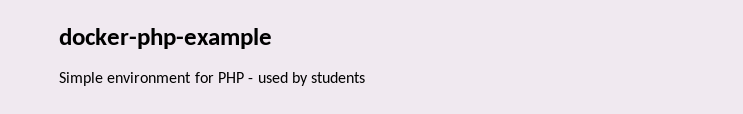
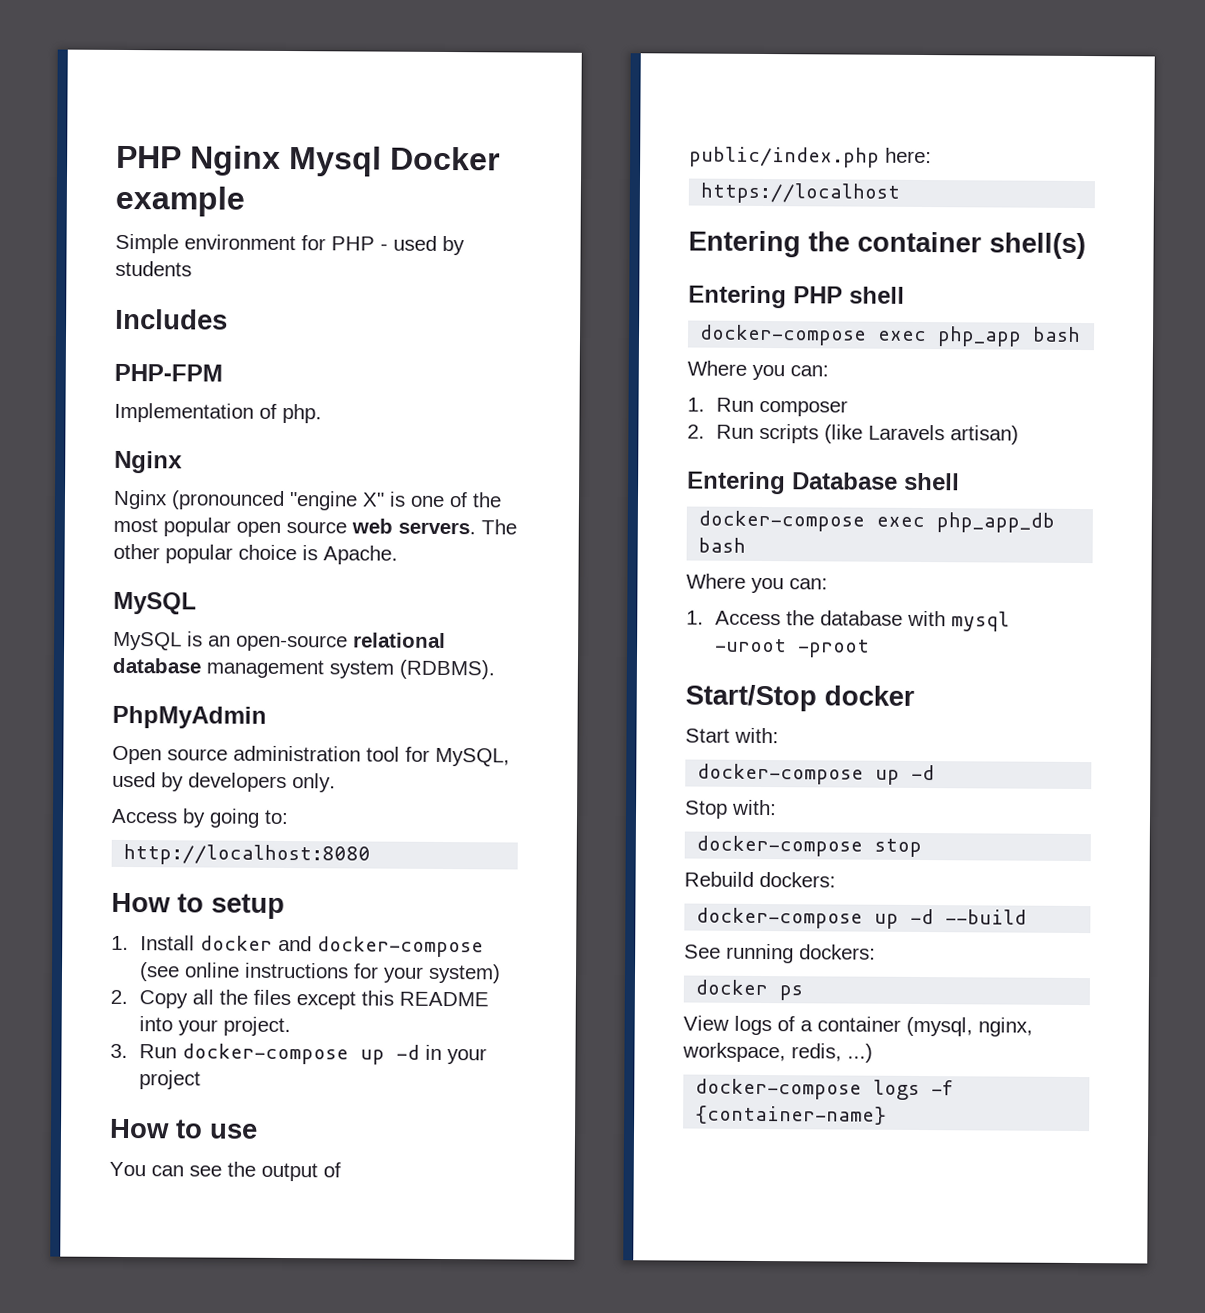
[59,28,272,49] docker-php-example -> [116,145,500,177] [115,185,245,217] PHP Nginx Mysql Docker example
(366, 77) none -> [115,308,228,330] [114,363,223,382] [114,402,322,424] [114,450,183,474] [113,489,502,511] [113,517,517,537] [113,543,398,565] [113,591,197,615] [113,631,446,652] [112,657,495,680] [112,705,267,729] [112,745,510,767] [112,771,336,793] [111,808,289,828] [123,843,372,866] [111,892,285,920] [111,935,485,958] [139,962,502,984] [110,989,490,1010] [139,1016,292,1037] [110,1043,488,1065] [139,1070,202,1090] [109,1118,258,1139] [109,1161,341,1182] [689,146,932,168] [700,182,901,204] [688,230,1086,260] [688,285,905,309] [699,324,1082,347] [687,360,829,381] [687,397,849,417] [687,423,1020,445] [687,471,960,495] [698,510,1056,533] [698,537,747,553] [686,573,828,594] [686,610,1011,632] [715,638,871,658] [685,684,915,712] [685,727,779,744] [697,763,936,785] [684,799,777,819] [696,835,923,858] [684,871,836,888] [696,907,1028,929] [684,943,876,964] [695,979,804,1001] [683,1015,1033,1037] [682,1042,873,1063] [695,1078,955,1101] [695,1105,888,1125] // Includes // PHP-FPM // Implementation of php. // Nginx // Nginx (pronounced "engine X" is one of the most popular open source web servers. The other popular choice is Apache. // MySQL // MySQL is an open-source relational database management system (RDBMS). // PhpMyAdmin // Open source administration tool for MySQL, used by developers only. // Access by going to: // http://localhost:8080 // How to setup // 1. Install docker and docker-compose (see online instructions for your system) // 2. Copy all the files except this README into your project. // 3. Run docker-compose up -d in your project // How to use // You can see the output of public/index.php here: // https://localhost // Entering the container shell(s) // Entering PHP shell // docker-compose exec php_app bash // Where you can: // 1. Run composer // 2. Run scripts (like Laravels artisan) // Entering Database shell // docker-compose exec php_app_db bash // Where you can: // 1. Access the database with mysql -uroot -proot // Start/Stop docker // Start with: // docker-compose up -d // Stop with: // docker-compose stop // Rebuild dockers: // docker-compose up -d --build // See running dockers: // docker ps // View logs of a container (mysql, nginx, workspace, redis, ...) // docker-compose logs -f {container-name}

